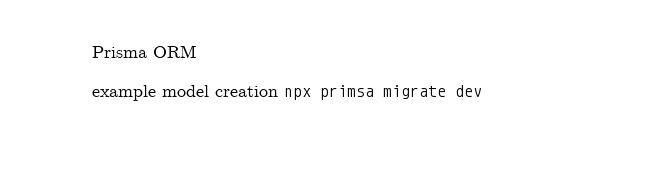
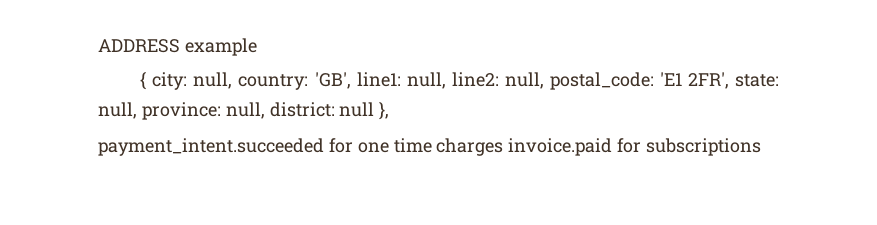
[92,45,196,58] [92,85,482,101] Prisma ORM // example model creation npx primsa migrate dev -> [98,38,257,56] [140,71,779,90] [98,101,390,120] [98,138,762,156] ADDRESS example // { city: null, country: 'GB', line1: null, line2: null, postal_code: 'E1 2FR', state: null, province: null, district: null }, // payment_intent.succeeded for one time charges invoice.paid for subscriptions

